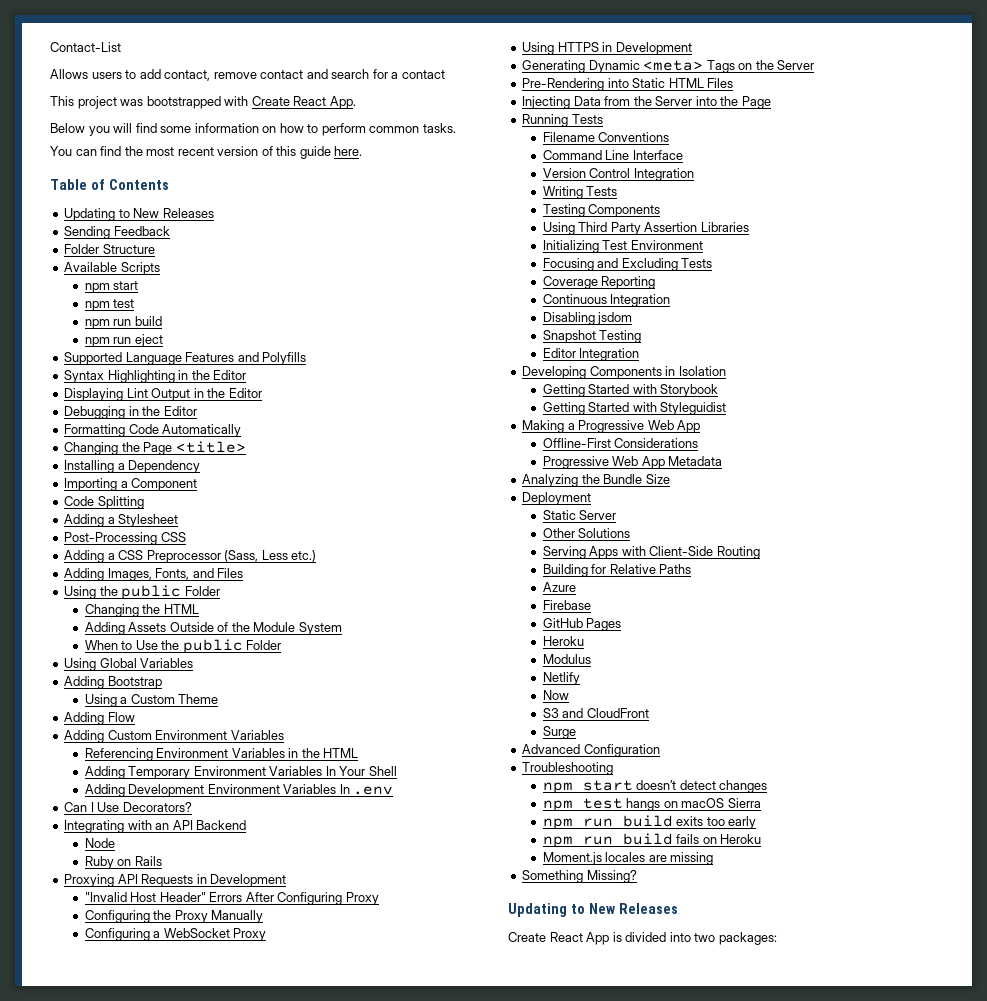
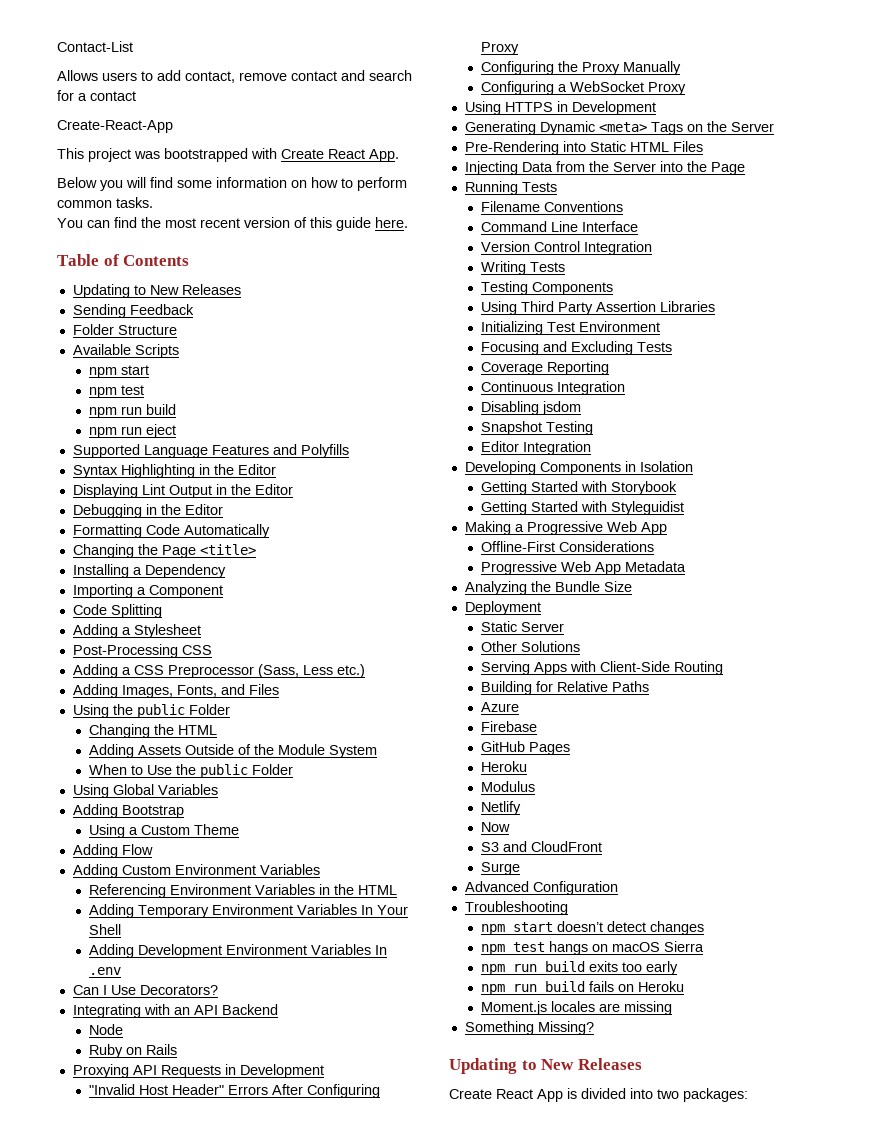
(445, 74) none -> [57,120,173,133] // Create-React-App

